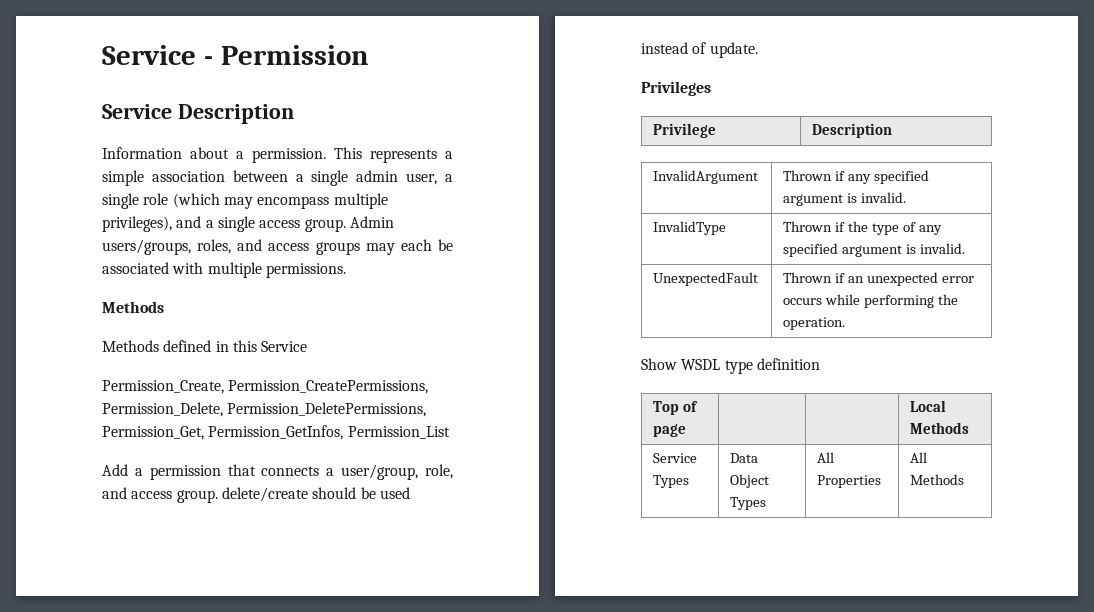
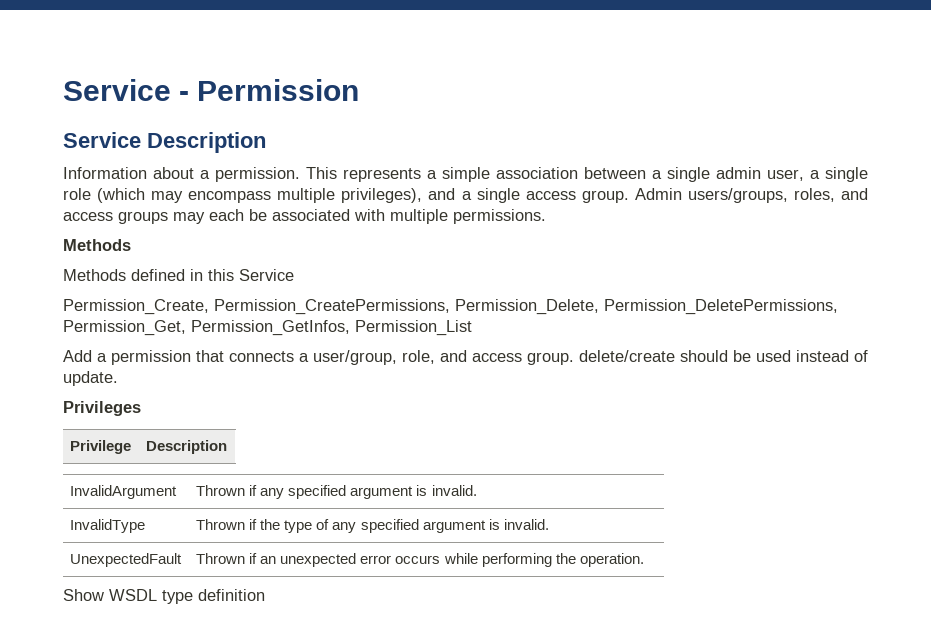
[653,401,699,415] [653,424,687,437] [910,400,947,412] [910,422,970,434] [653,453,698,463] [653,475,690,488] [730,453,759,463] [730,474,770,488] [730,497,767,510] [817,452,835,463] [817,475,882,488] [910,452,928,463] [910,474,965,485] // Top of page | | | Local Methods // Service Types | Data Object Types | All Properties | All Methods -> (265, 595) none

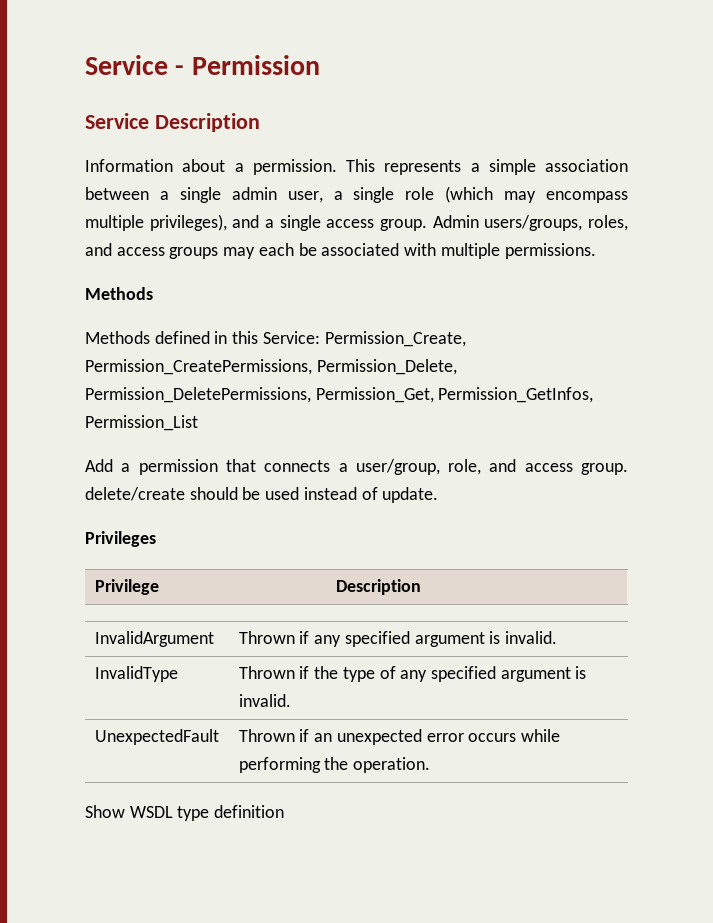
[239,269,294,281] Service // -> [262,331,320,344] Service:

